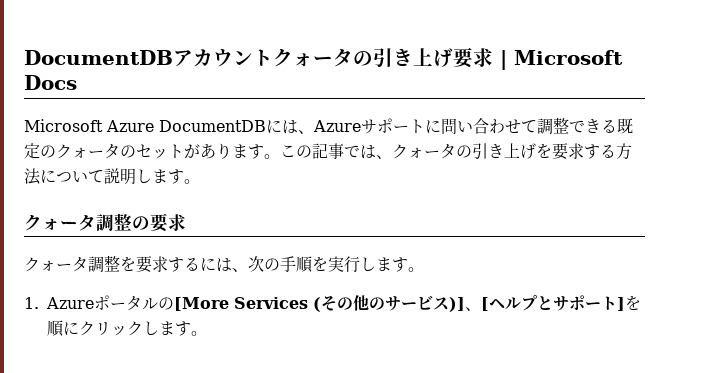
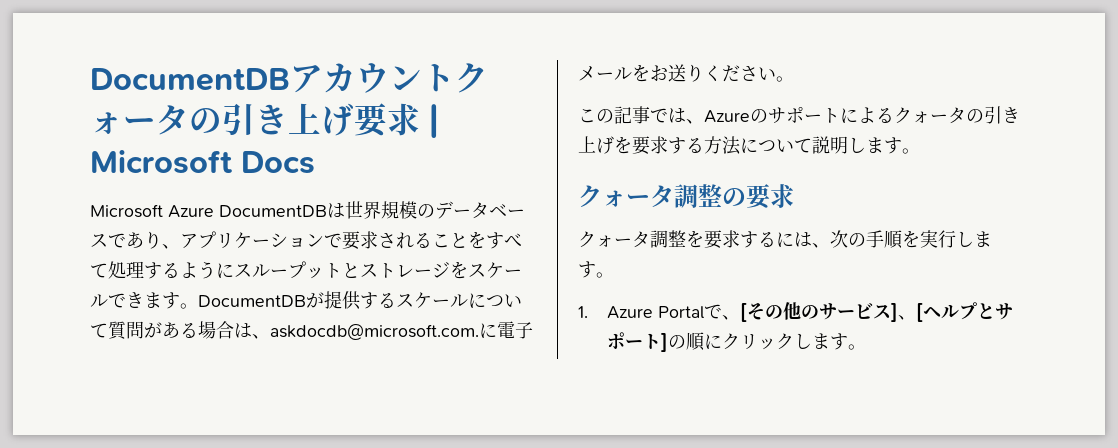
[266,117,633,135] [24,143,392,159] には、Azureサポートに問い合わせて調整できる既定のクォータのセットがあります。この記事では、 -> [327,201,525,219] [90,231,522,250] [90,261,522,279] [90,291,522,310] [90,321,533,340] [578,64,794,82] [578,106,894,124] は世界規模のデータベースであり、アプリケーションで要求されることをすべて処理するようにスループットとストレージをスケールできます。DocumentDBが提供するスケールについて質問がある場合は、askdocdb@microsoft.com.に電子メールをお送りください。 // この記事では、Azureのサポートによる
[94,295,321,312] ポータルの[More Services ( -> [658,303,748,322] Portalで、[
[449,297,465,312] )] -> [891,303,899,322] ]
[625,295,641,311] を -> [668,335,687,349] の

